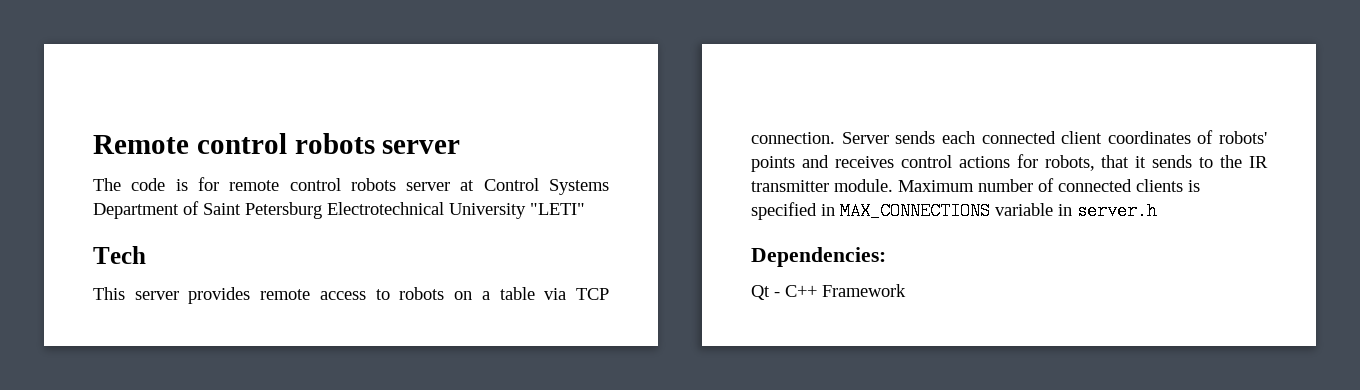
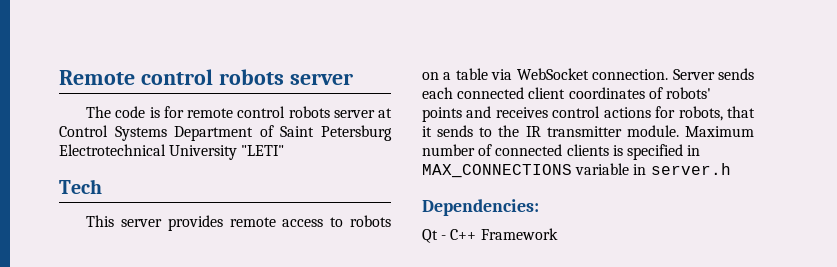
[576,288,610,300] TCP -> [516,68,589,80] WebSocket

